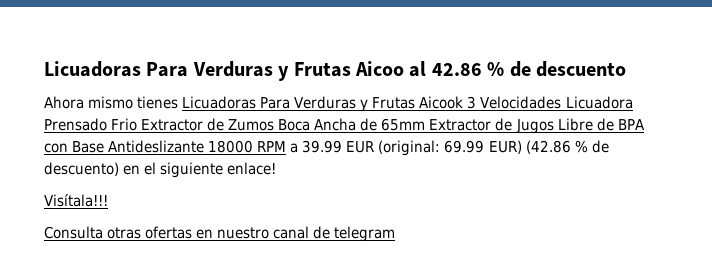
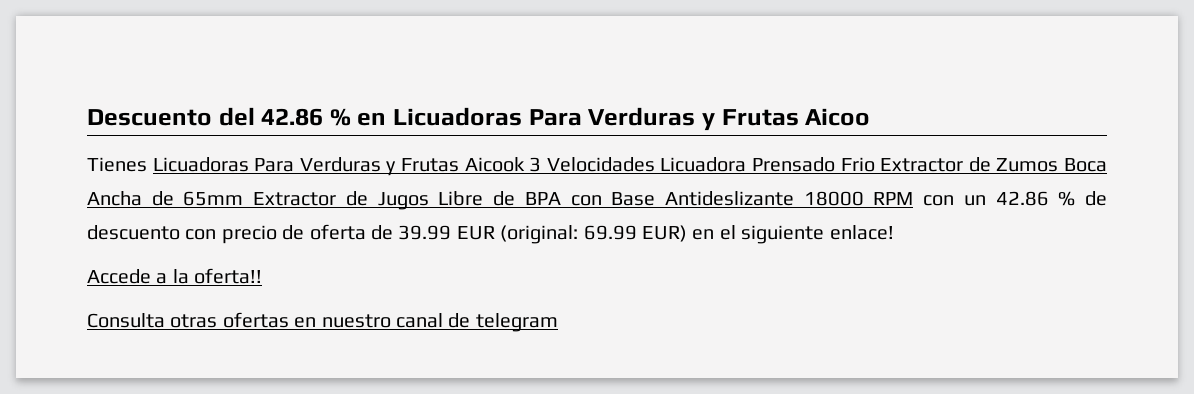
(44, 69) none -> [87,107,387,126] Descuento del 42.86 % en
[409,61,626,77] [44,96,179,109] al 42.86 % de descuento // Ahora mismo tienes -> [87,157,147,172] // Tienes
[290,143,299,153] a -> [923,191,1107,206] [87,224,393,244] con un 42.86 % de descuento con precio de oferta de
[525,140,609,154] [44,162,119,176] (42.86 % de descuento) -> (687, 233) none
[44,194,108,207] Visítala!!! -> [87,268,263,284] Accede a la oferta!!

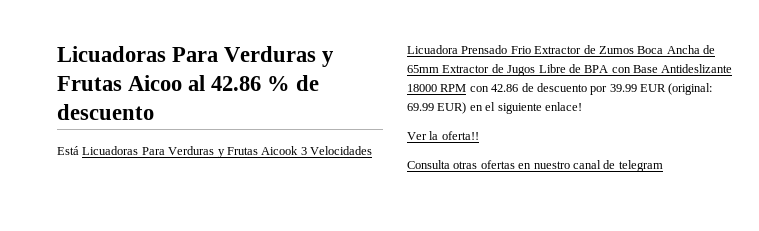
[87,107,387,126] Descuento del 42.86 % en -> (57, 54) none
[87,157,147,172] // Tienes -> [188,75,320,91] [57,104,154,120] [57,146,79,155] al 42.86 % de descuento // Está
[963,191,1107,206] [87,224,393,244] un 42.86 % de descuento con precio de oferta de -> [491,83,608,95] 42.86 de descuento por
[87,269,168,284] Accede a -> [407,132,427,140] Ver

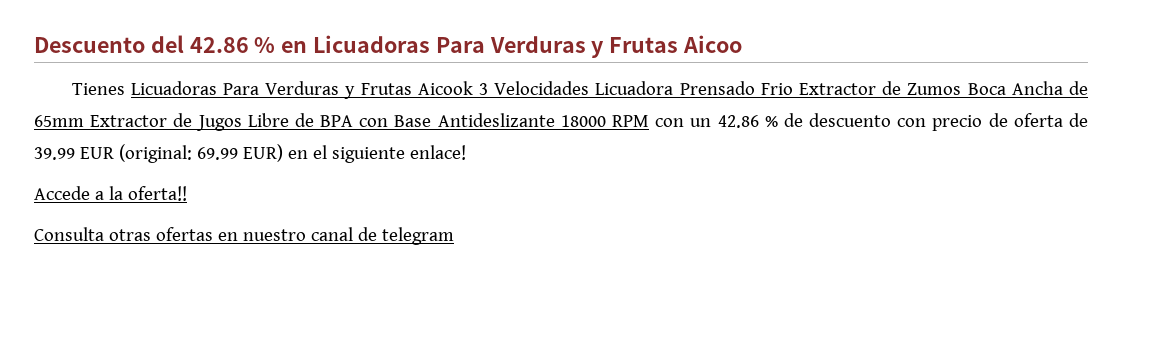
(57, 54) none -> [34,35,308,53] Descuento del 42.86 % en
[188,75,320,91] [57,104,154,120] [57,146,79,155] al 42.86 % de descuento // Está -> [71,83,125,95] // Tienes
[491,83,608,95] 42.86 de descuento por -> [690,113,1088,131] un 42.86 % de descuento con precio de oferta de
[407,132,427,140] Ver -> [34,186,104,200] Accede a

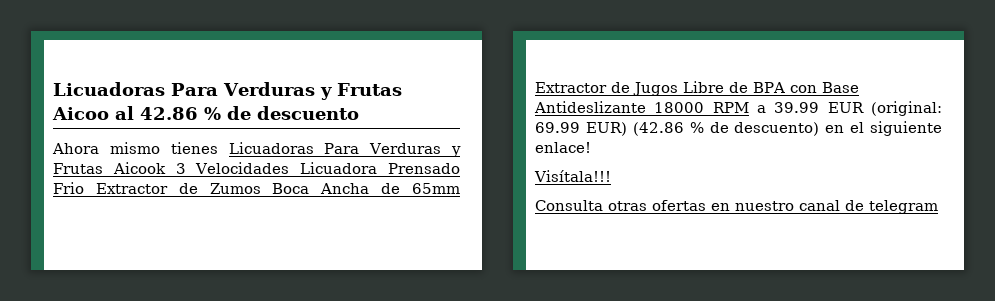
[34,35,308,53] Descuento del 42.86 % en -> (53, 89) none
[71,83,125,95] // Tienes -> [115,106,359,120] [52,142,218,154] al 42.86 % de descuento // Ahora mismo tienes
[655,113,1088,131] con un 42.86 % de descuento con precio de oferta de -> [757,105,766,113] a
(283, 153) none -> [632,122,820,136] (42.86 % de descuento)
[34,186,187,201] Accede a la oferta!! -> [534,170,611,182] Visítala!!!

